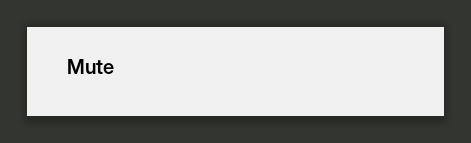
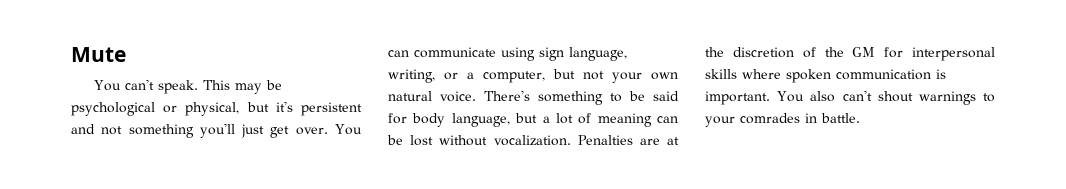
(114, 66) none -> [94,79,283,94] [71,101,362,116] [71,123,363,138] [388,47,627,61] [388,69,678,83] [388,90,679,105] [388,113,678,127] [387,135,679,146] [705,47,995,61] [705,69,946,83] [705,90,995,105] [705,113,860,127] // You can't speak. This may be psychological or physical, but it's persistent and not something you'll just get over. You can communicate using sign language, writing, or a computer, but not your own natural voice. There's something to be said for body language, but a lot of meaning can be lost without vocalization. Penalties are at the discretion of the GM for interpersonal skills where spoken communication is important. You also can't shout warnings to your comrades in battle.

